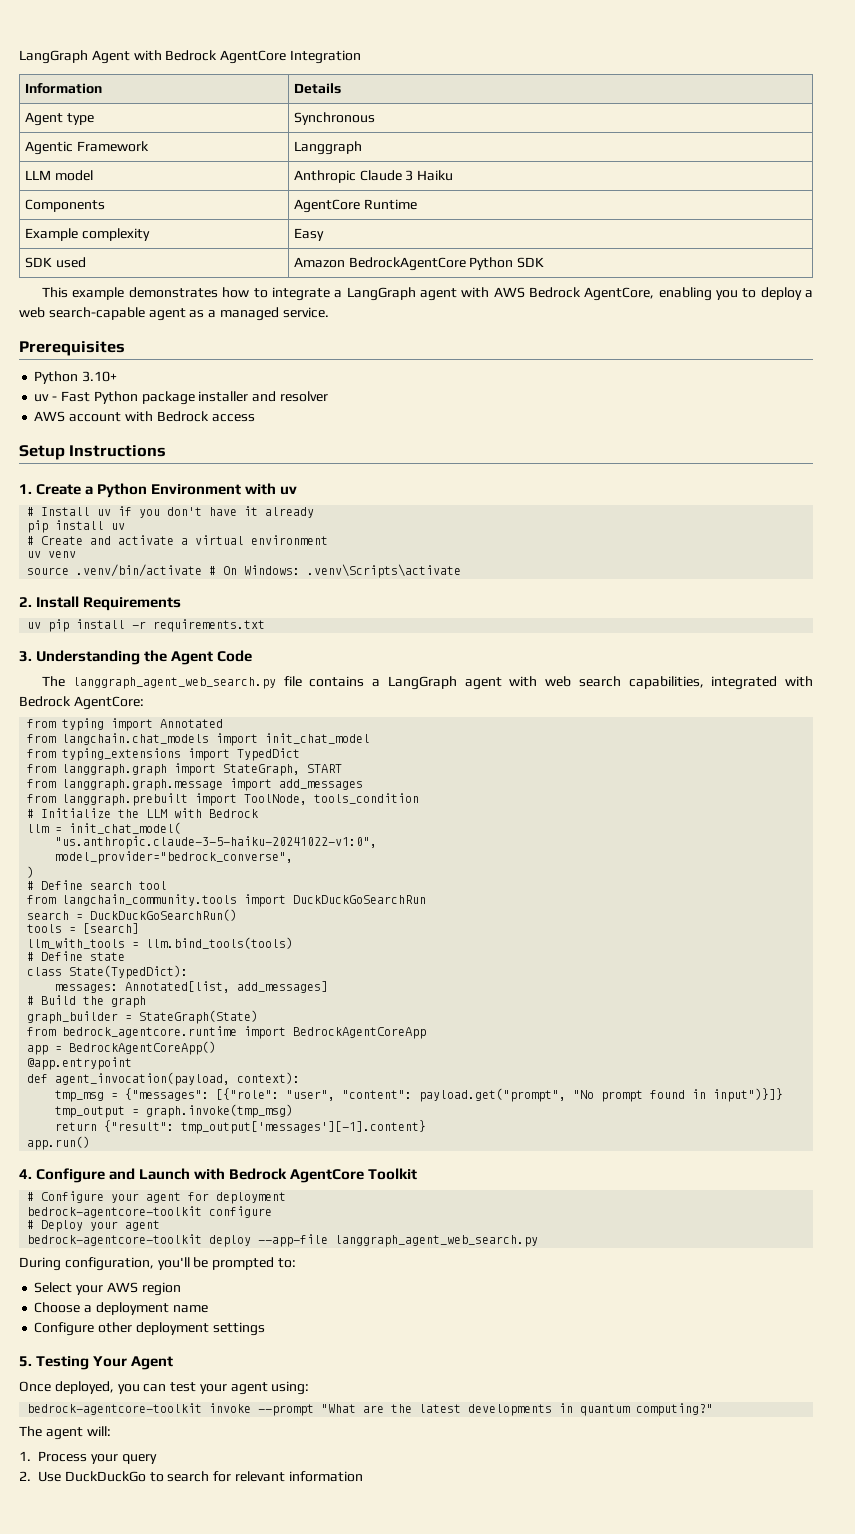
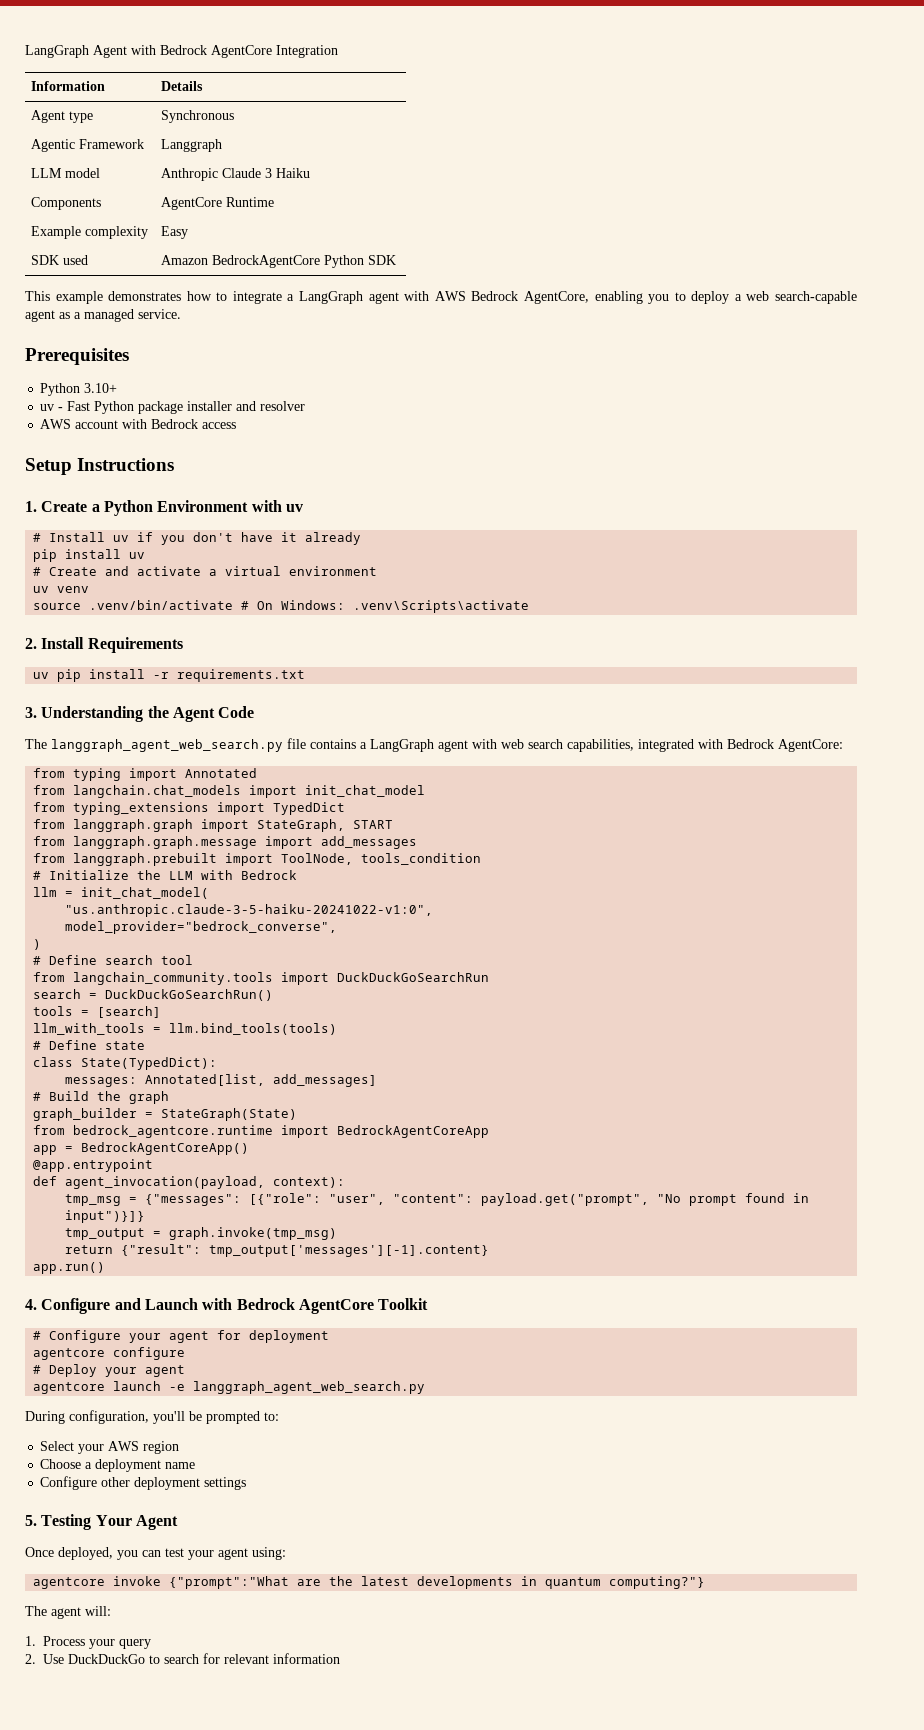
[27,1206,203,1218] bedrock-agentcore-toolkit -> [33,1348,106,1360] agentcore
[27,1234,329,1247] bedrock-agentcore-toolkit deploy --app-file -> [33,1381,186,1394] agentcore launch -e
[27,1403,357,1416] bedrock-agentcore-toolkit invoke --prompt "What -> [33,1576,290,1589] agentcore invoke {"prompt":"What
[636,1403,714,1416] computing?" -> [609,1576,706,1589] computing?"}

